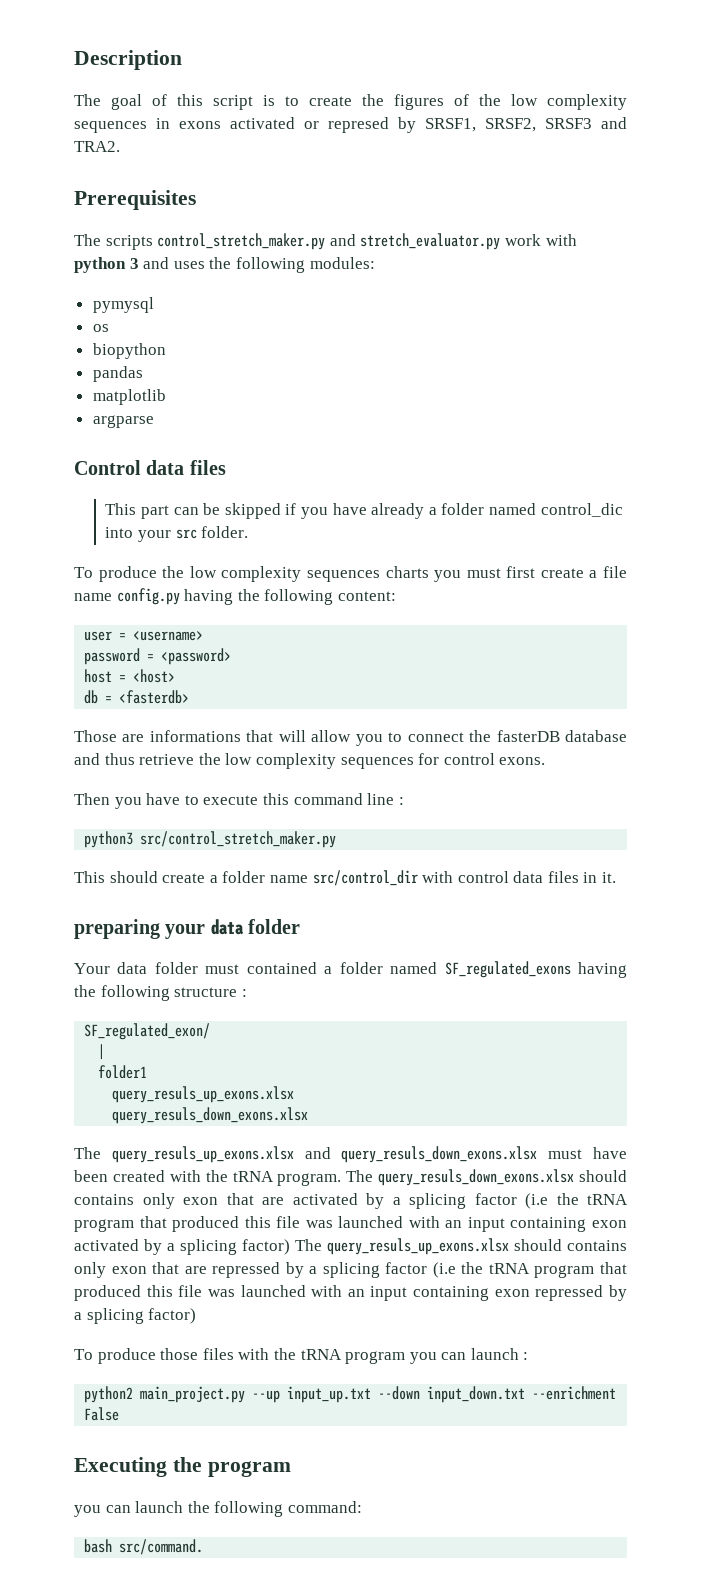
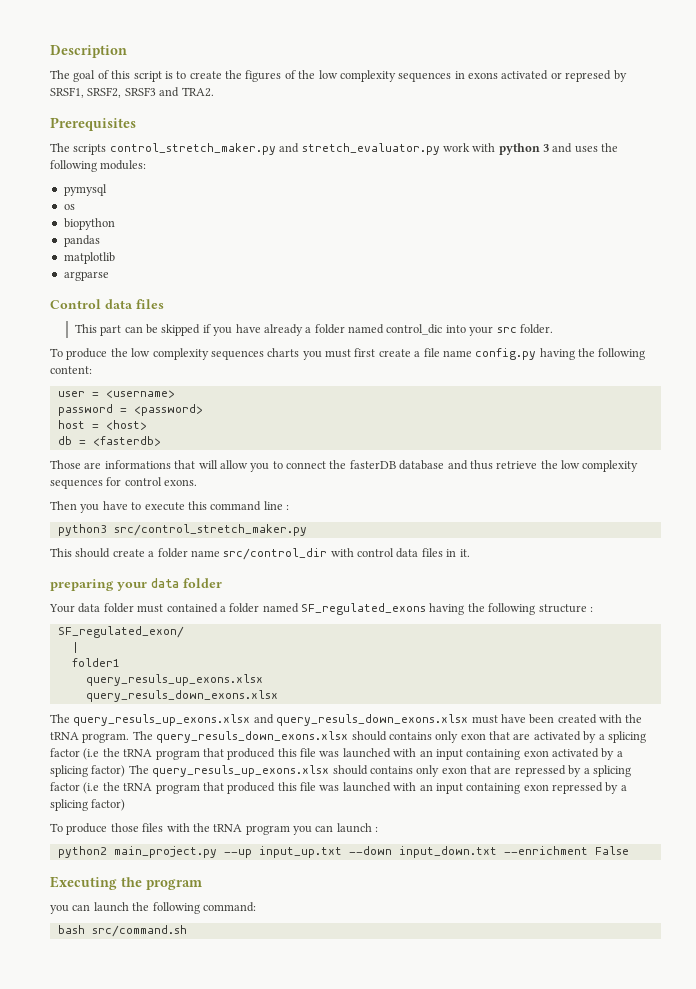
[119,1539,204,1555] src/command. -> [91,925,187,937] src/command.sh

